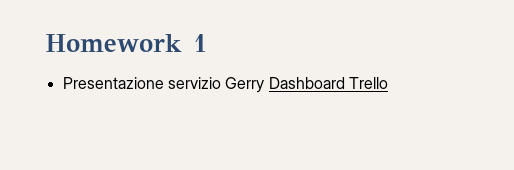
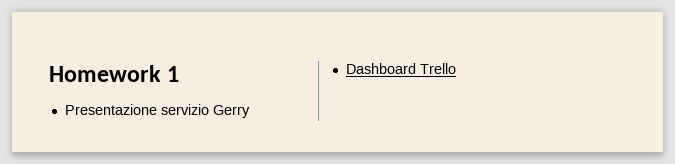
(265, 85) none -> (250, 111) //

